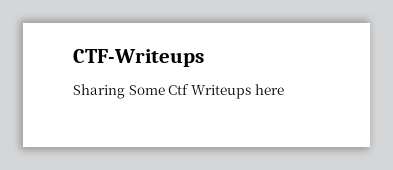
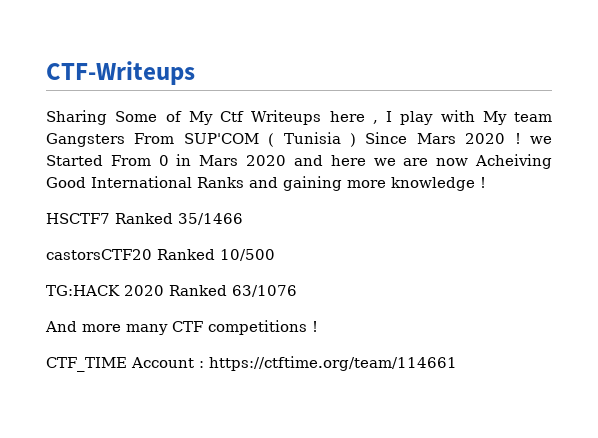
(165, 90) none -> [165,111,213,125] of My
(284, 89) none -> [372,110,552,125] [46,132,552,147] [46,154,552,169] [46,176,486,191] [46,213,243,225] [46,249,275,261] [46,285,297,297] [45,320,318,335] [46,356,457,372] , I play with My team Gangsters From SUP'COM ( Tunisia ) Since Mars 2020 ! we Started From 0 in Mars 2020 and here we are now Acheiving Good International Ranks and gaining more knowledge ! // HSCTF7 Ranked 35/1466 // castorsCTF20 Ranked 10/500 // TG:HACK 2020 Ranked 63/1076 // And more many CTF competitions ! // CTF_TIME Account : https://ctftime.org/team/114661

